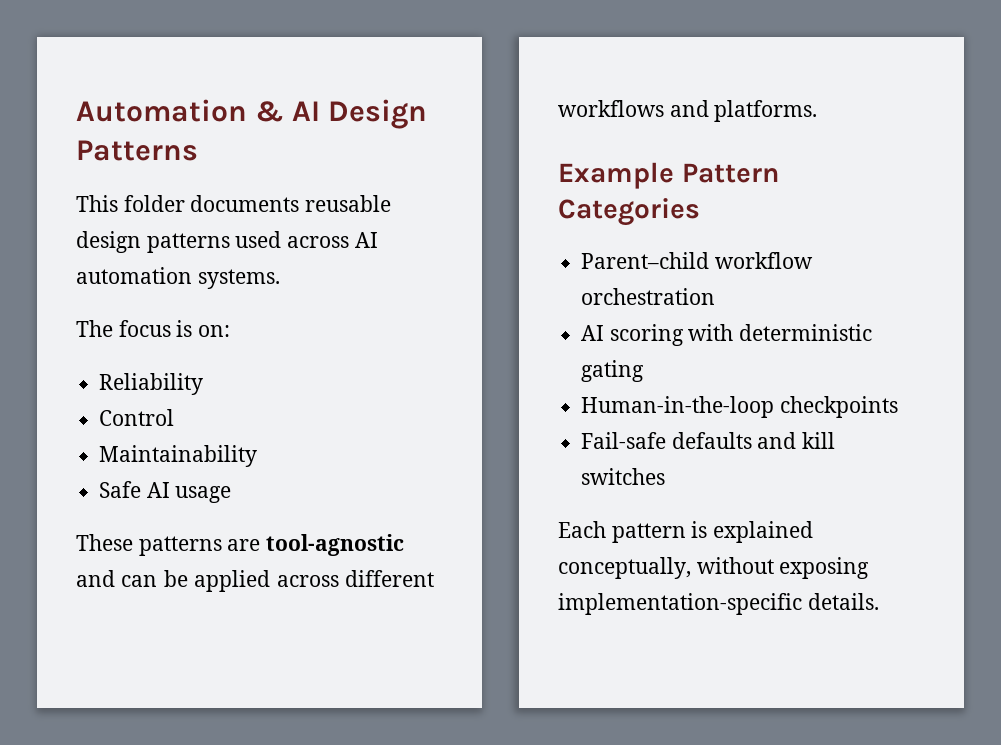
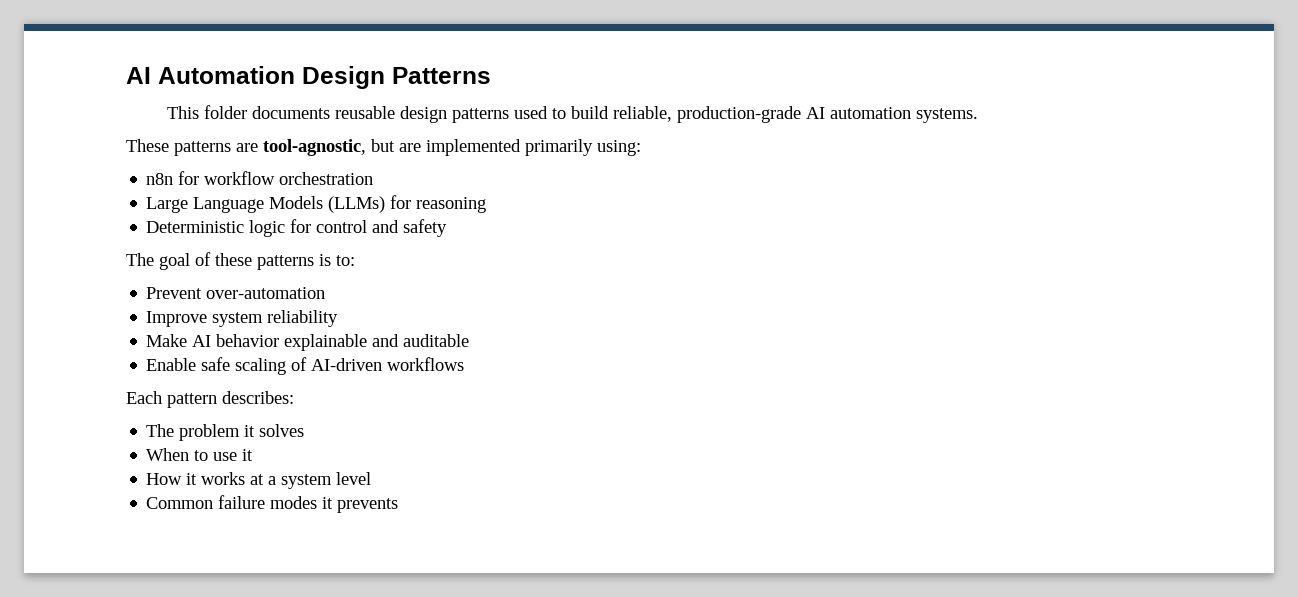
[76,99,321,122] Automation & AI -> [126,66,295,84] AI Automation
[287,236,350,248] across -> [552,106,802,123] to build reliable, production-grade
[76,320,231,337] [99,373,204,395] [99,409,175,426] [99,445,258,467] [99,481,232,503] [76,534,405,556] [76,570,434,592] [558,100,818,122] [558,162,779,189] [558,198,700,226] [581,252,813,269] [581,288,716,305] [581,324,873,346] [581,360,645,382] [581,396,898,418] [581,432,836,449] [581,468,666,485] [558,521,814,543] [558,557,870,579] [558,593,879,615] The focus is on: // Reliability // Control // Maintainability // Safe AI usage // These patterns are tool-agnostic and can be applied across different workflows and platforms. // Example Pattern Categories // Parent–child workflow orchestration // AI scoring with deterministic gating // Human-in-the-loop checkpoints // Fail-safe defaults and kill switches // Each pattern is explained conceptually, without exposing implementation-specific details. -> [126,139,641,156] [146,171,374,185] [146,195,487,213] [146,219,448,237] [126,252,355,270] [146,287,326,299] [146,310,339,327] [146,334,470,351] [146,357,465,375] [126,391,294,408] [146,424,305,441] [146,448,254,461] [146,472,372,489] [146,495,399,513] These patterns are tool-agnostic, but are implemented primarily using: // n8n for workflow orchestration // Large Language Models (LLMs) for reasoning // Deterministic logic for control and safety // The goal of these patterns is to: // Prevent over-automation // Improve system reliability // Make AI behavior explainable and auditable // Enable safe scaling of AI-driven workflows // Each pattern describes: // The problem it solves // When to use it // How it works at a system level // Common failure modes it prevents

